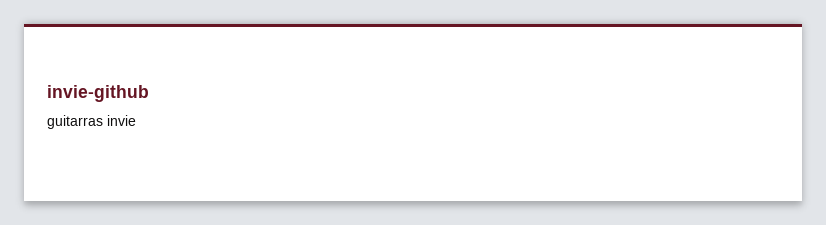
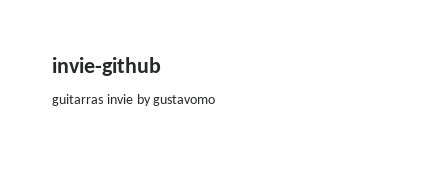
(136, 120) none -> [136,94,216,106] by gustavomo

